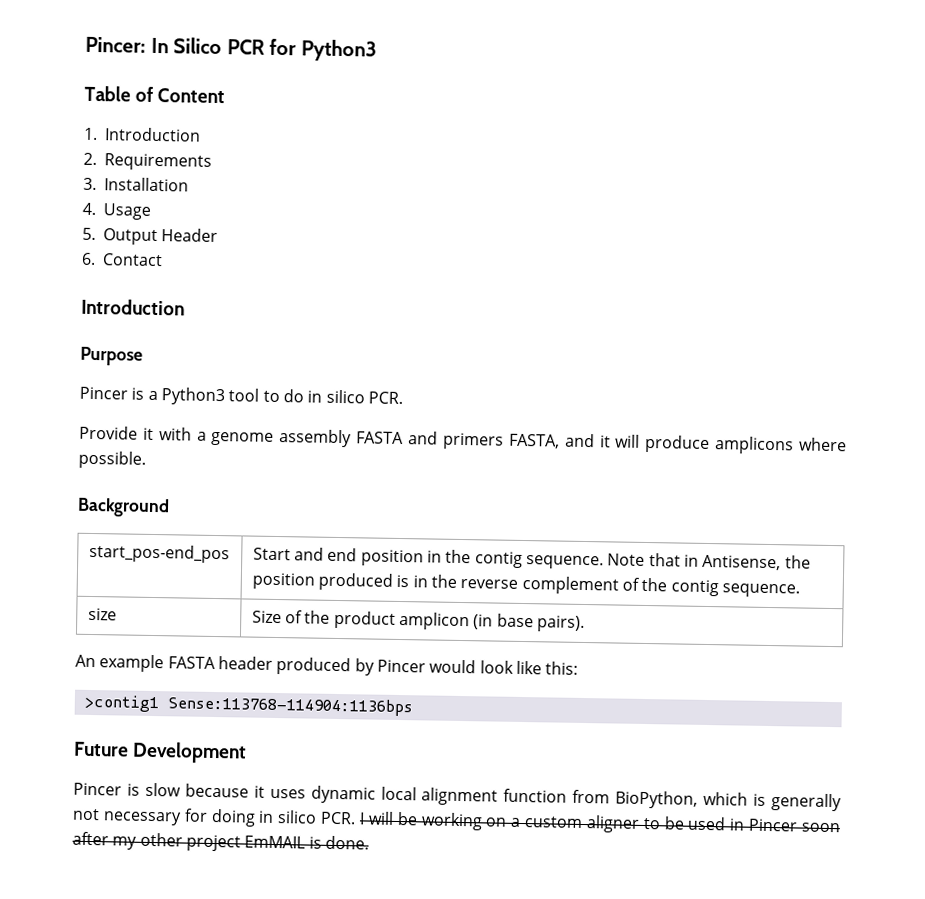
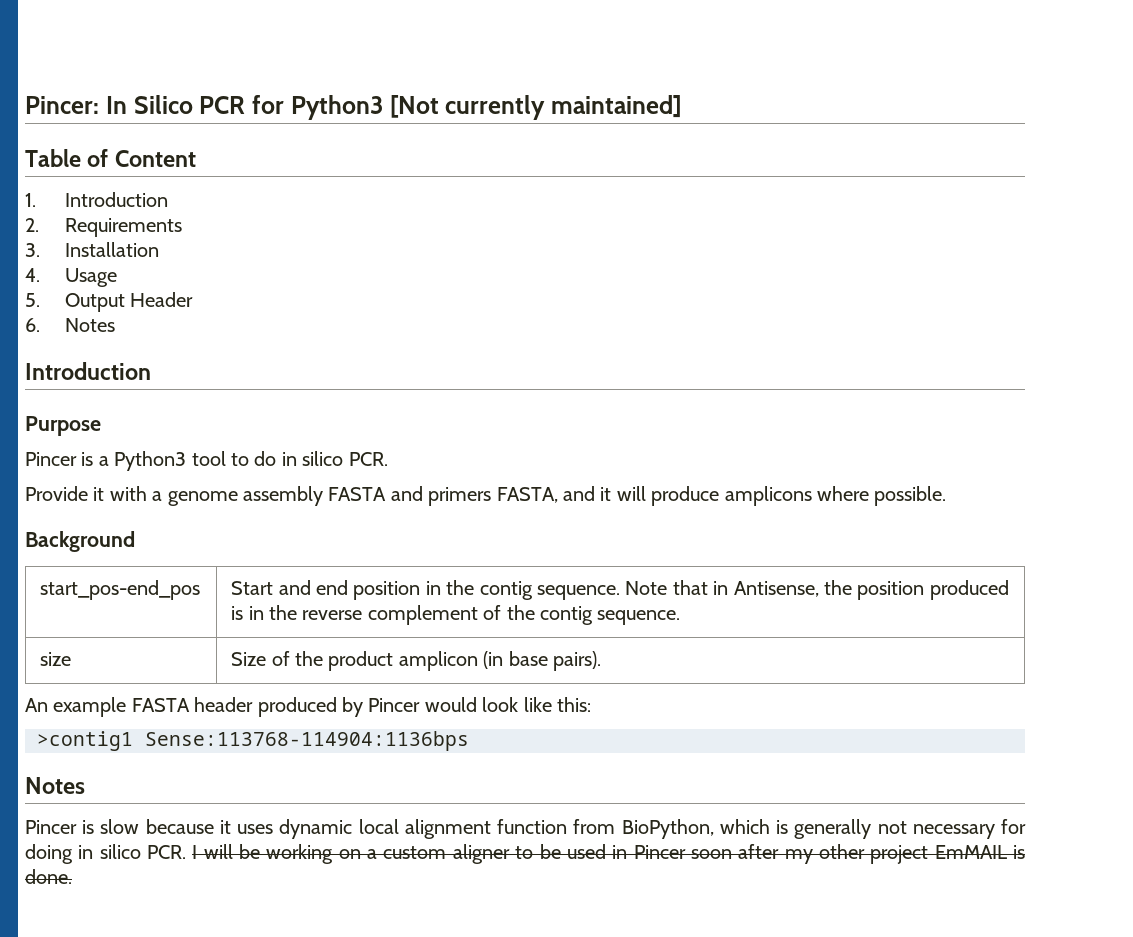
(377, 50) none -> [389,95,682,120] [Not currently maintained]
[102,253,163,267] Contact -> [64,318,115,332] Notes
[73,741,248,764] Future Development -> [25,777,85,794] Notes

